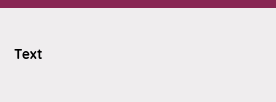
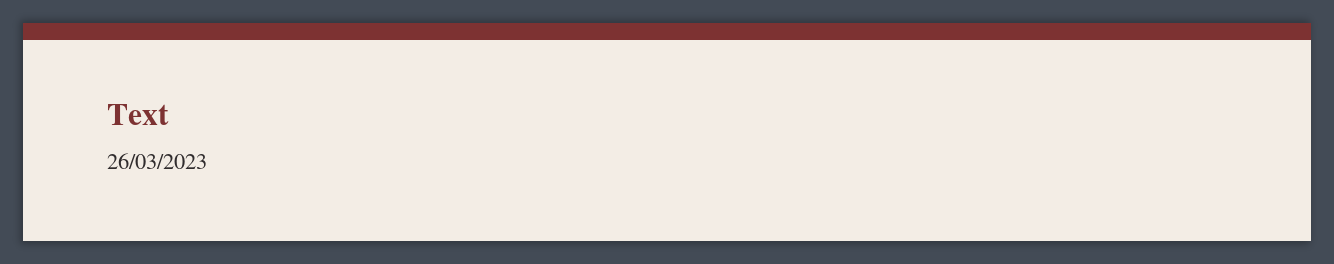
(43, 54) none -> [107,153,207,169] // 26/03/2023

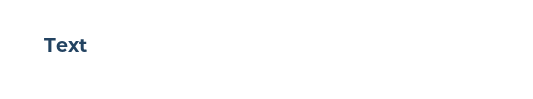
[107,153,207,169] // 26/03/2023 -> (87, 45) none

